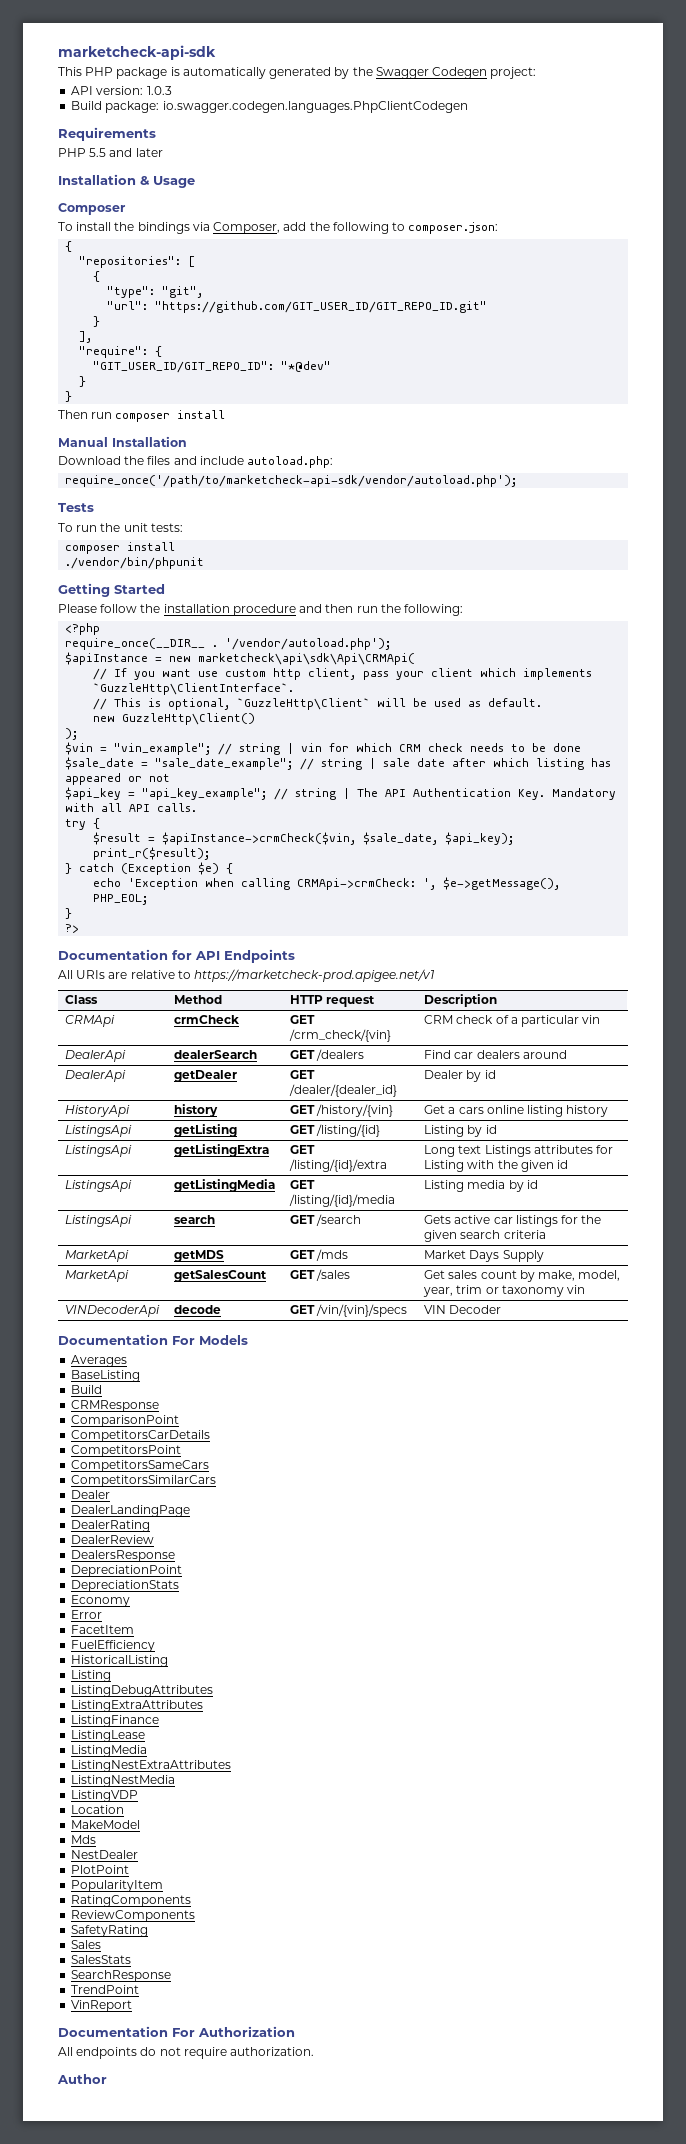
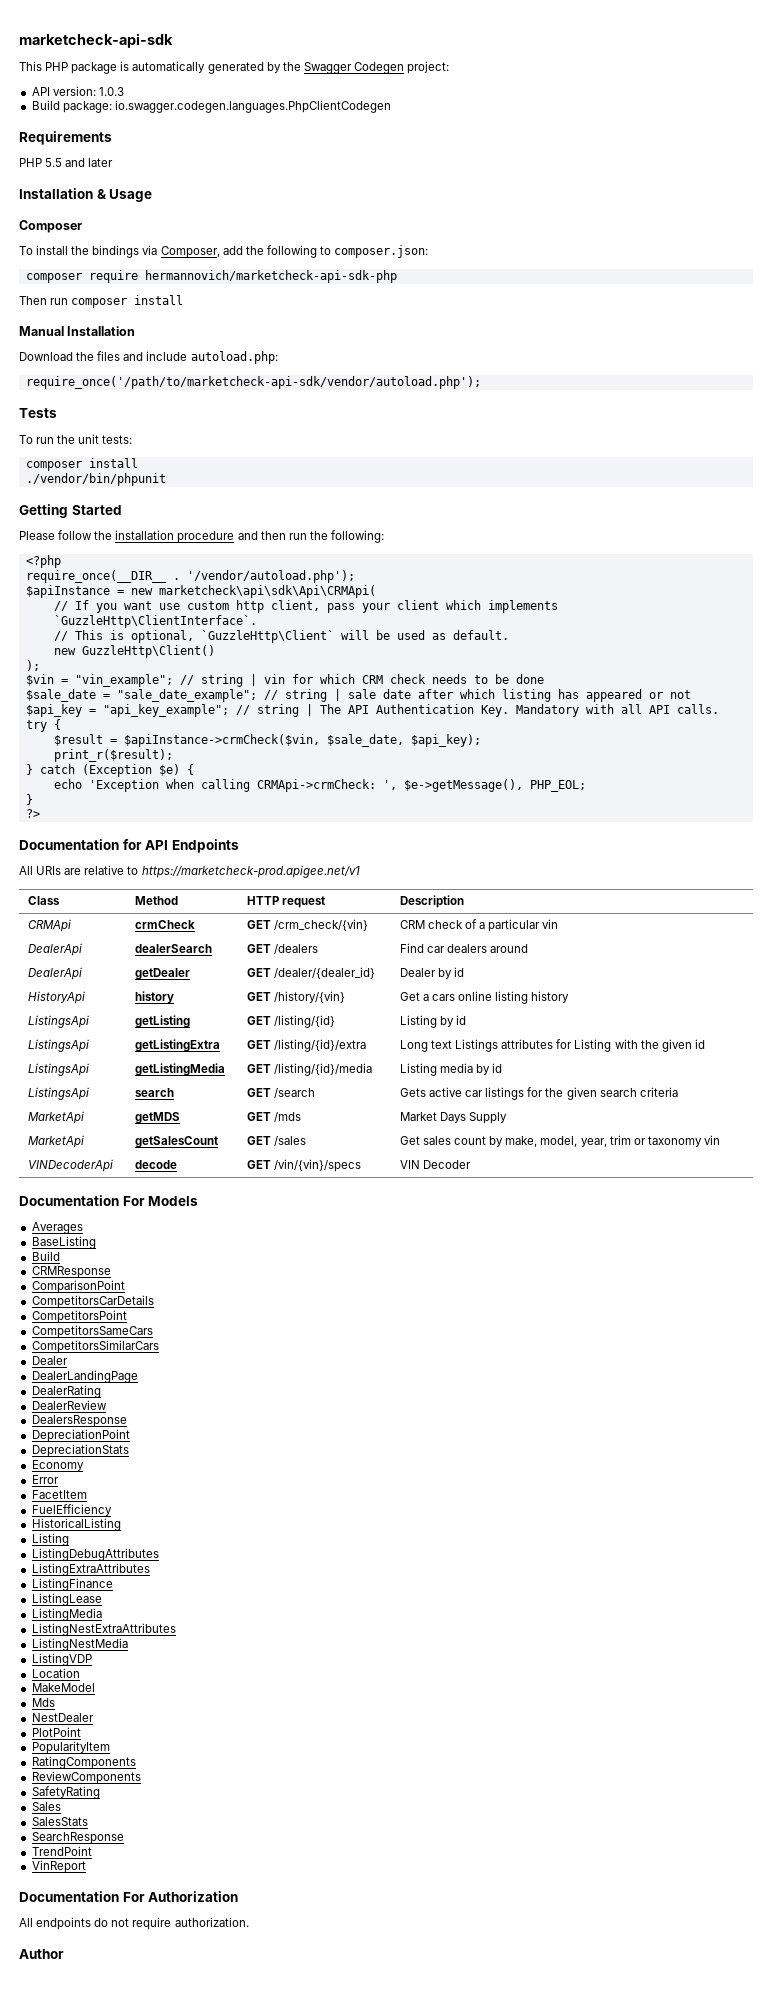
[65,241,73,252] [79,256,196,268] [93,271,101,282] [107,286,204,298] [107,301,488,313] [93,316,101,327] [79,331,93,343] [79,346,163,358] [93,361,332,373] [79,376,87,387] [65,391,73,402] { // "repositories": [ // { // "type": "git", // "url": "https://github.com/GIT_USER_ID/GIT_REPO_ID.git" // } // ], // "require": { // "GIT_USER_ID/GIT_REPO_ID": "*@dev" // } // } -> [25,270,397,283] composer require hermannovich/marketcheck-api-sdk-php

